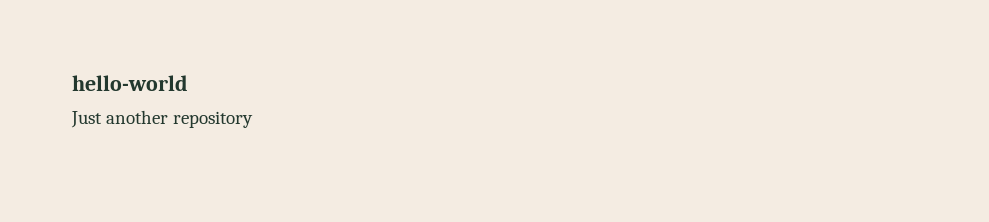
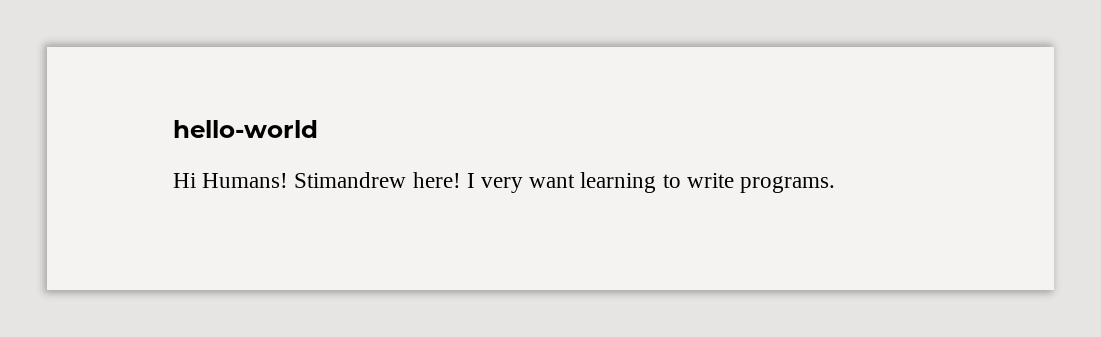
[71,110,254,128] Just another repository -> [173,172,836,193] Hi Humans! Stimandrew here! I very want learning to write programs.

